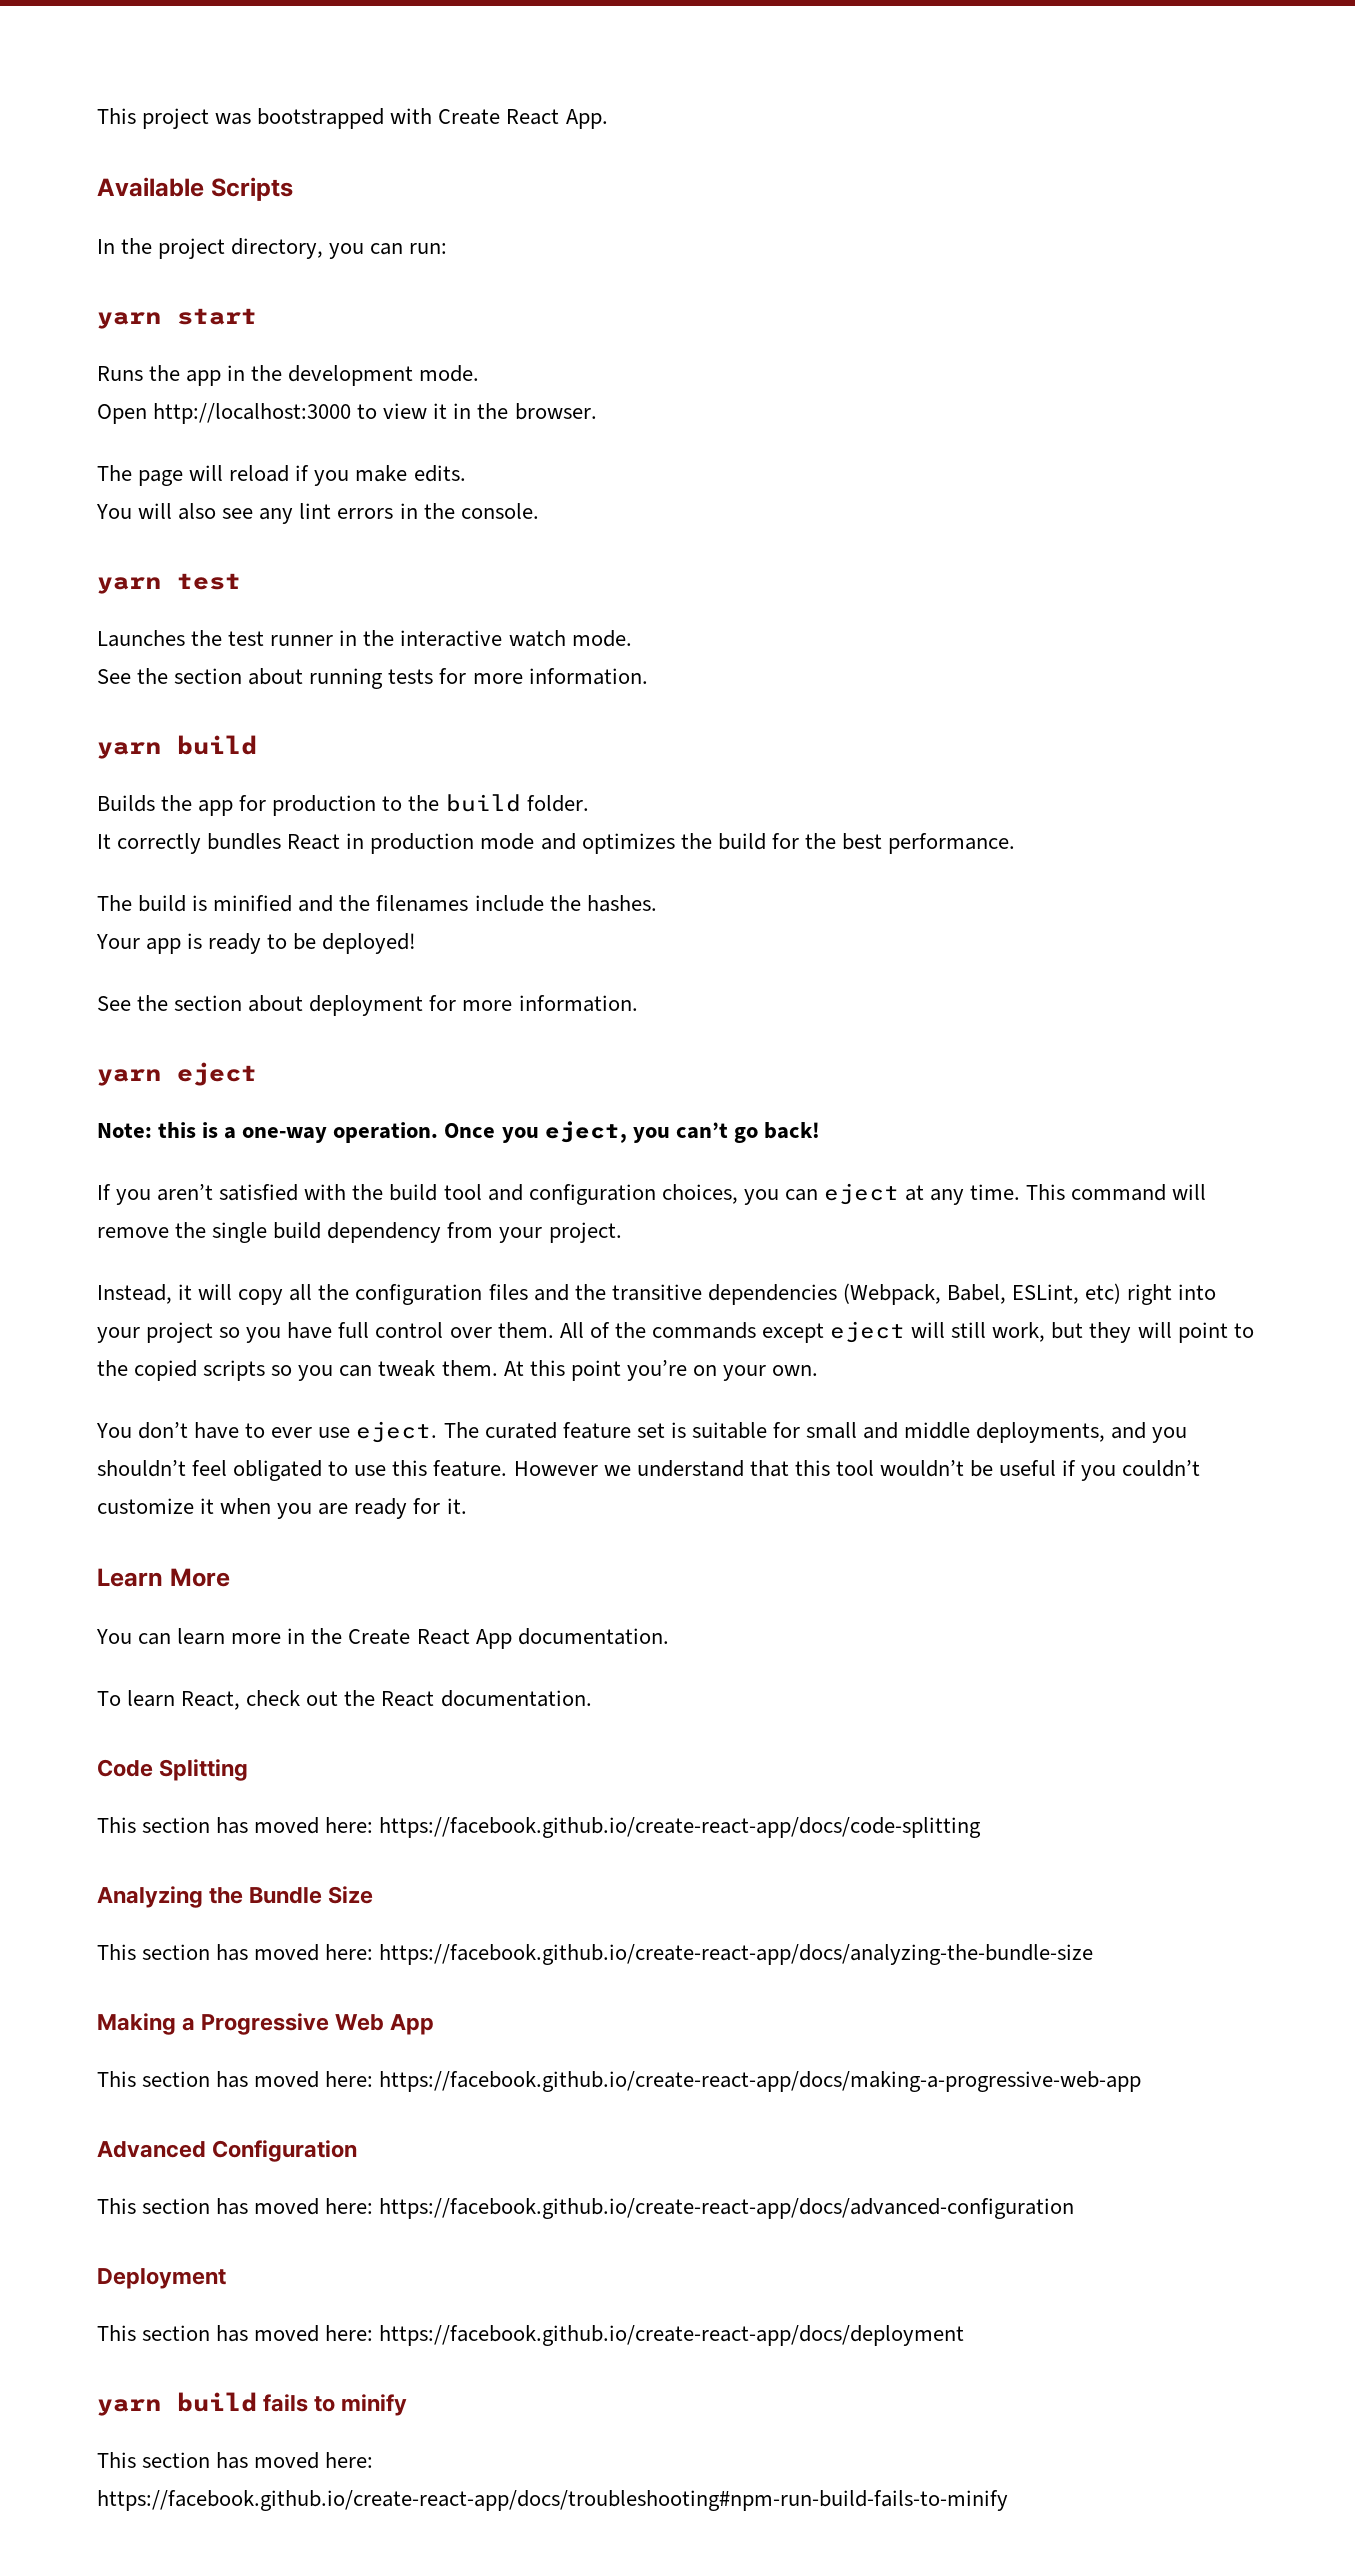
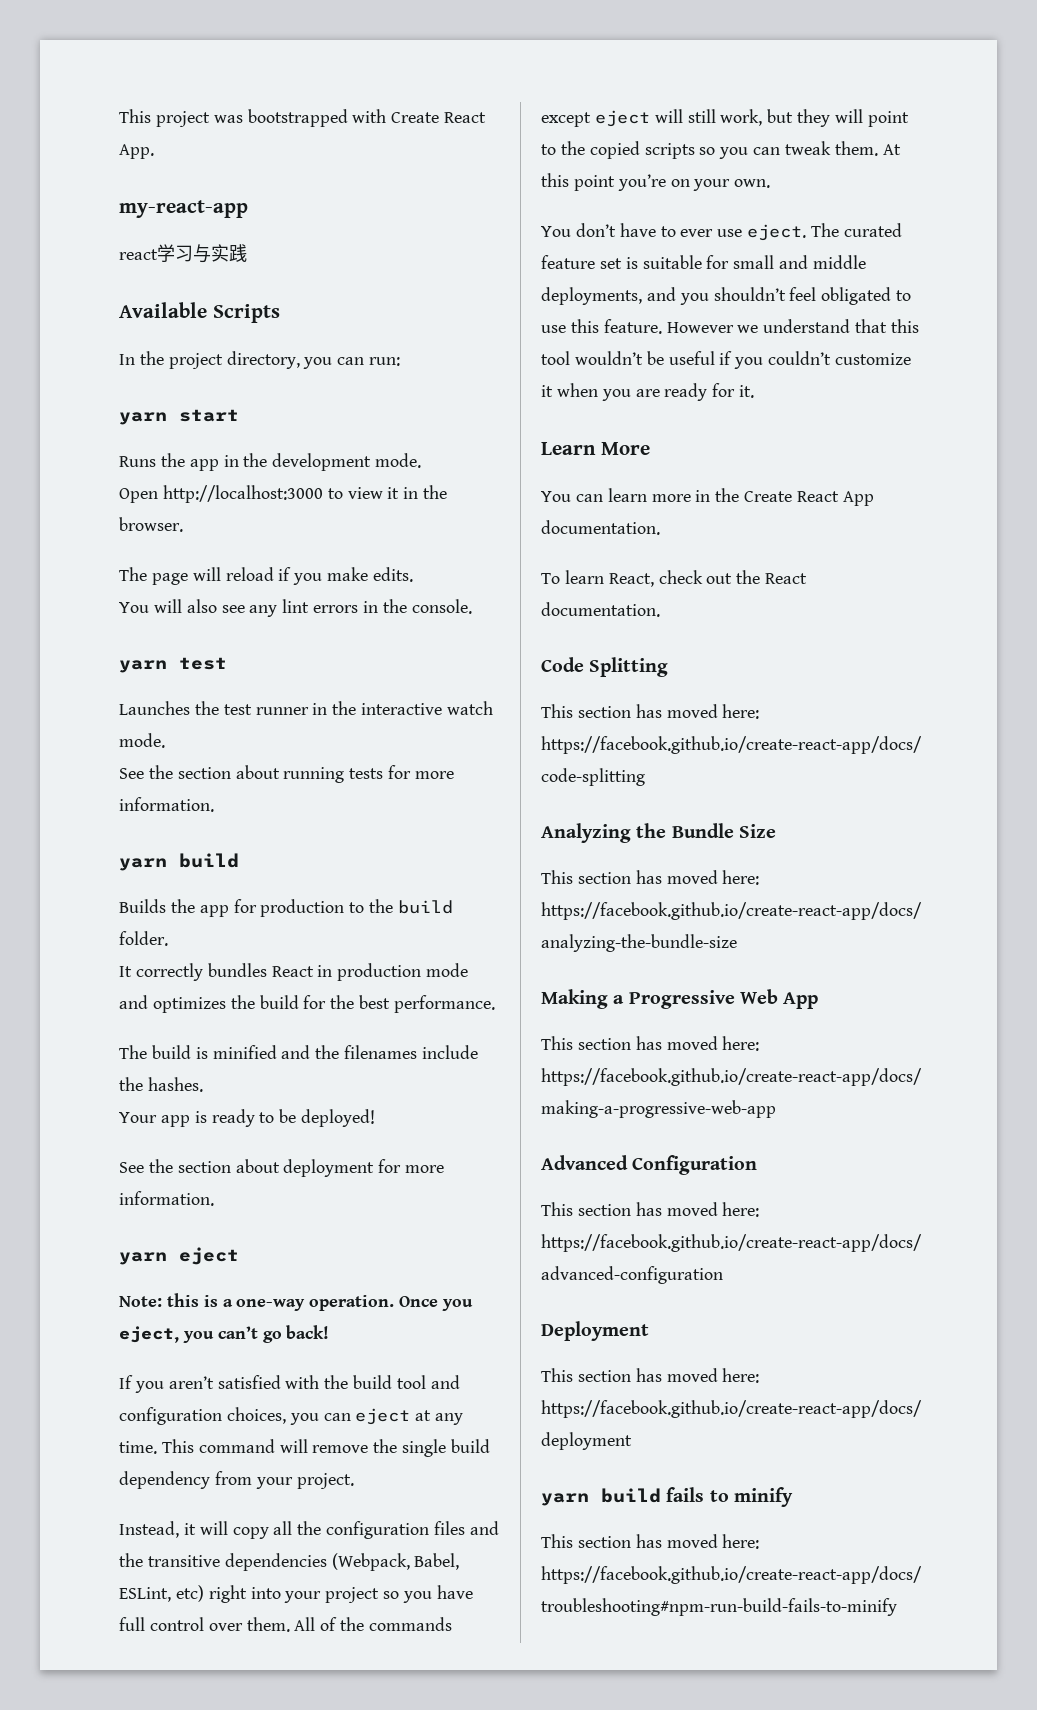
(608, 119) none -> [119,200,248,218] [119,244,247,263] // my-react-app // react学习与实践

